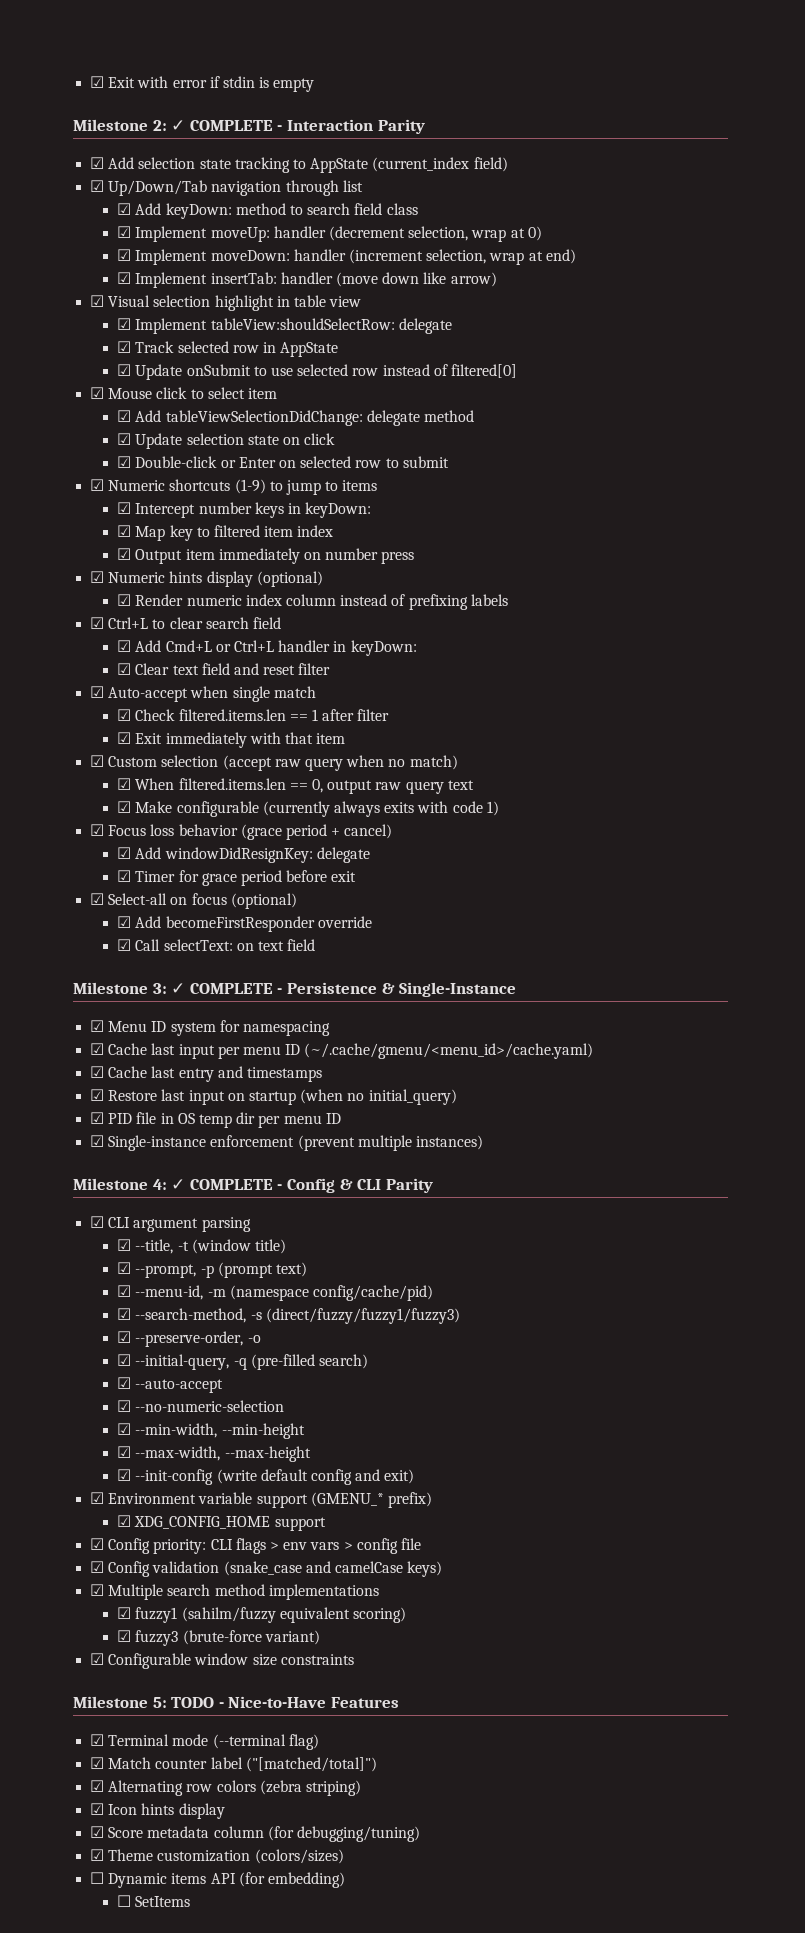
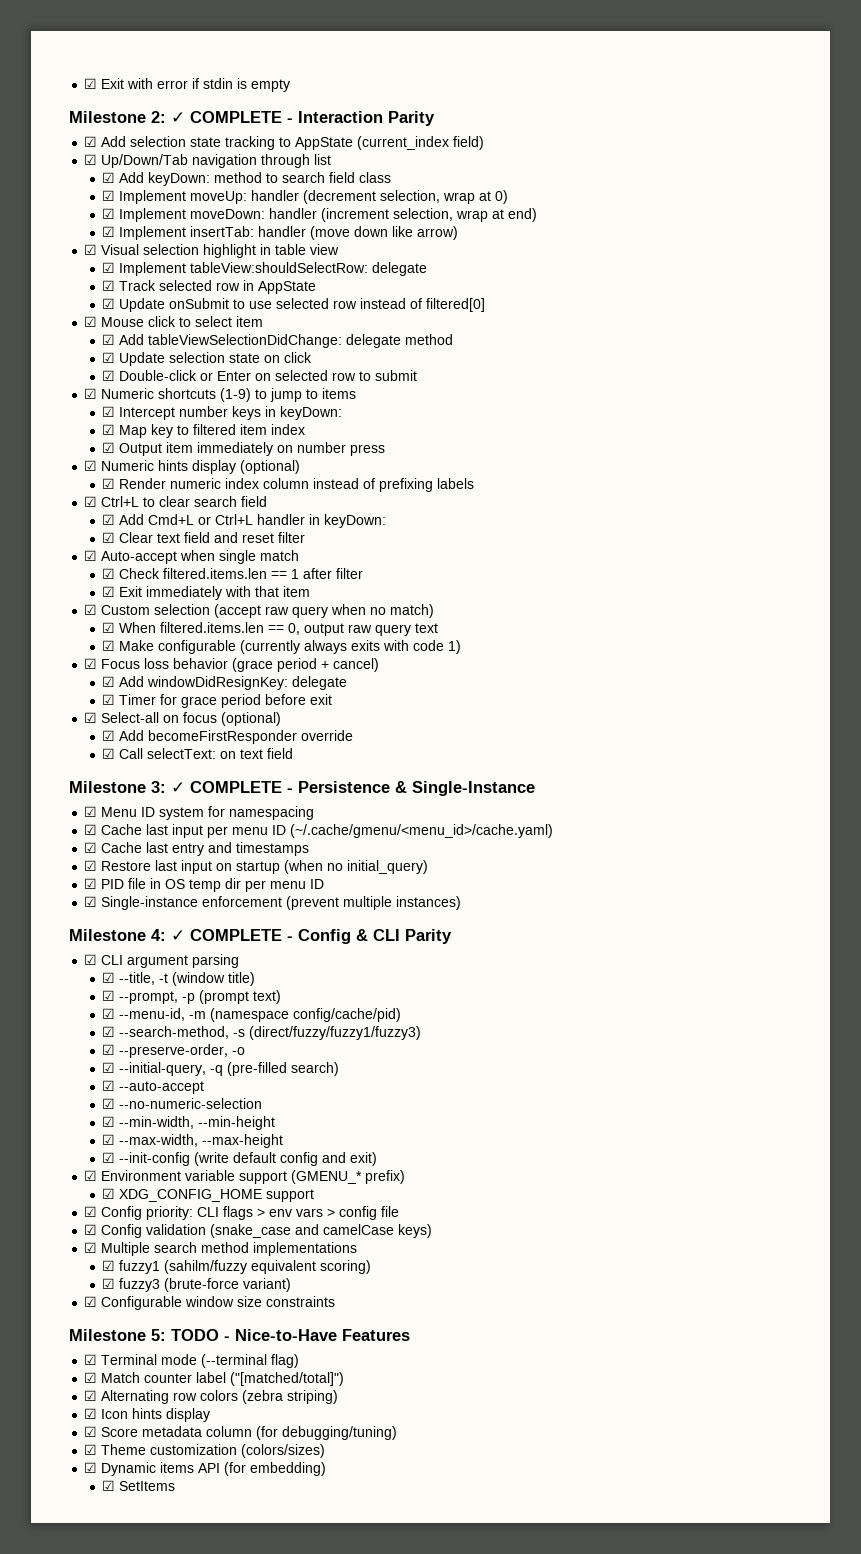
[90,1872,105,1884] ☐ -> [84,1462,98,1473] ☑
[117,1895,132,1907] ☐ -> [102,1480,116,1491] ☑

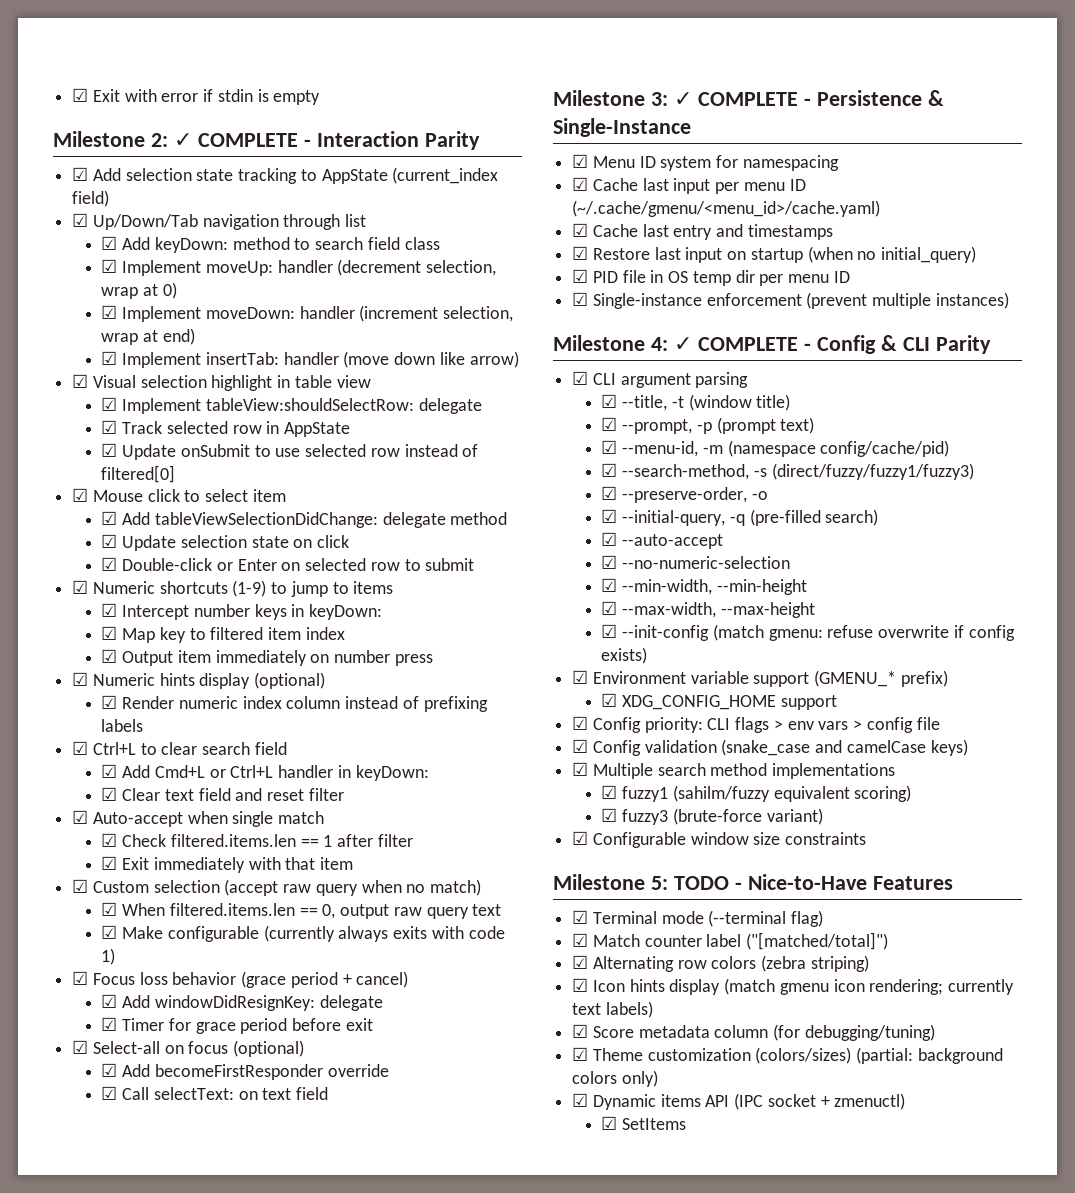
[194,1152,378,1166] (write default config and exit) -> [712,624,1015,641] [601,647,648,664] (match gmenu: refuse overwrite if config exists)
(211, 1415) none -> [724,978,1015,995] [572,1001,653,1018] (match gmenu icon rendering; currently text labels)
(326, 1451) none -> [856,1047,1003,1064] [572,1070,658,1087] (partial: background colors only)
[224,1462,327,1476] (for embedding) -> [734,1093,906,1110] (IPC socket + zmenuctl)

